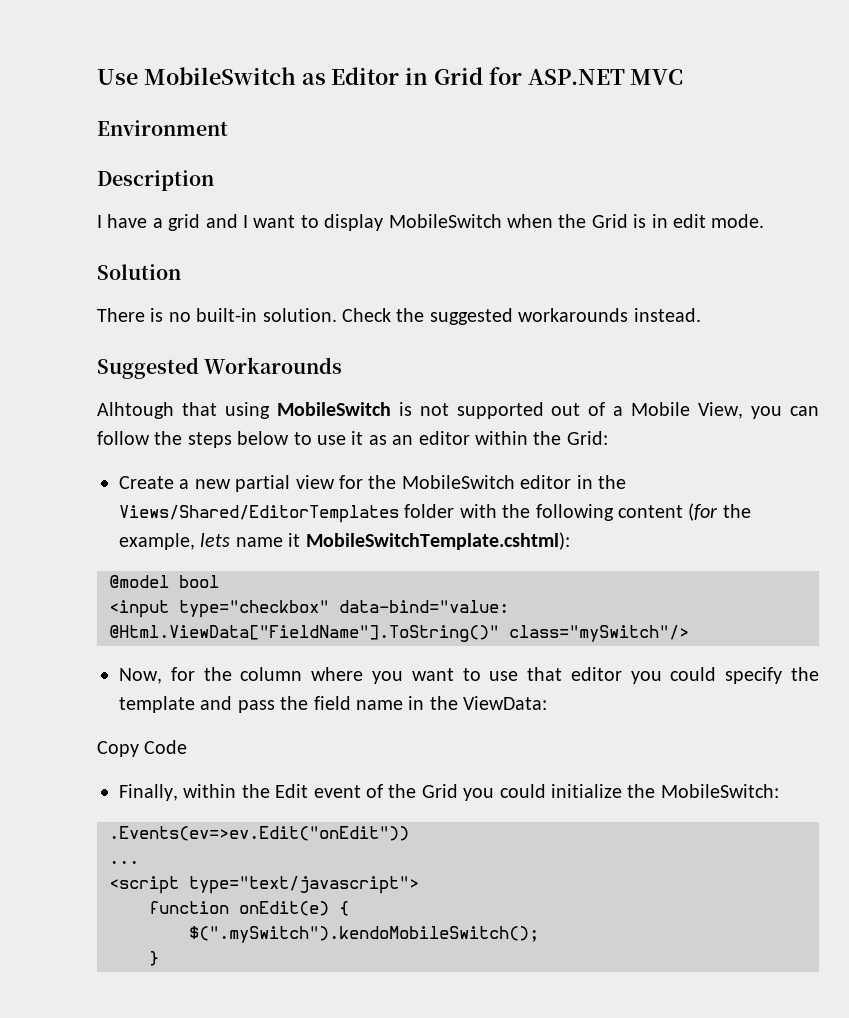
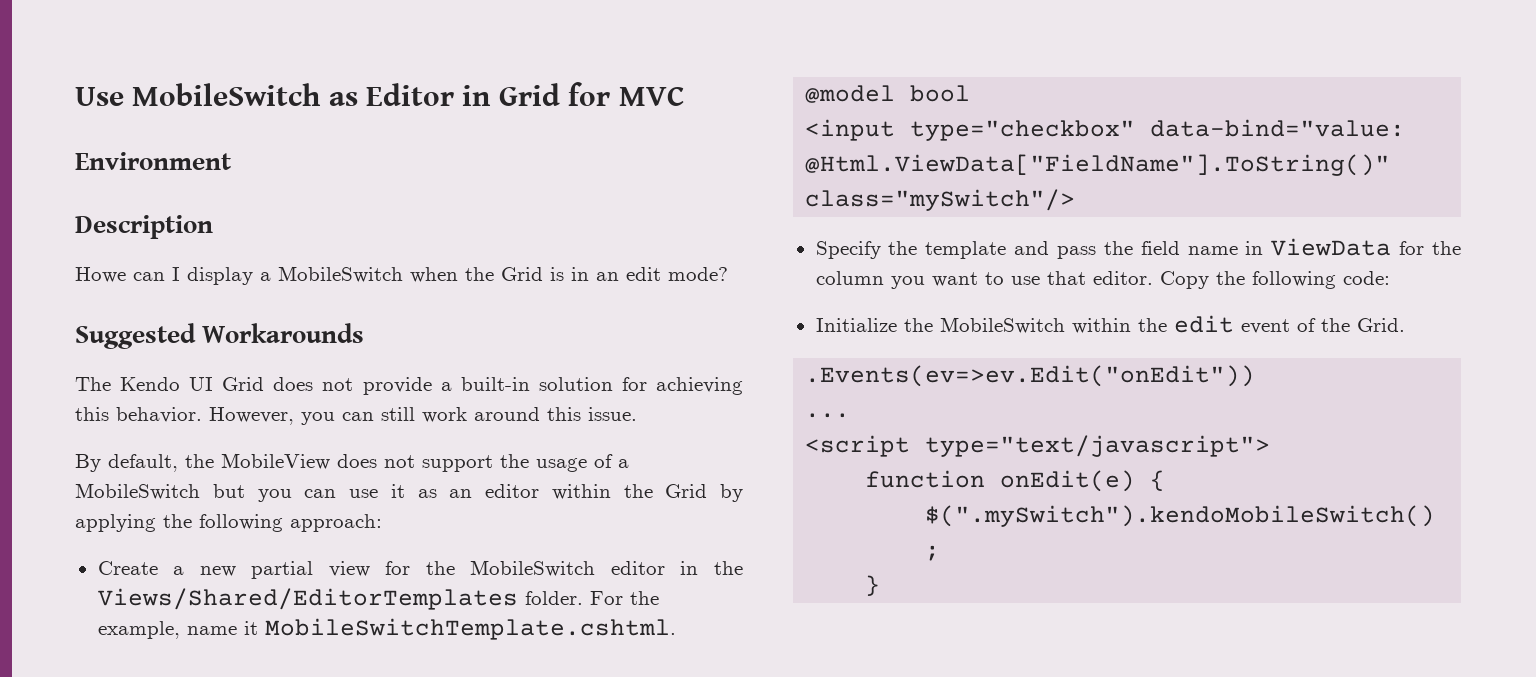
[527,69,625,85] ASP.NET -> (611, 94) none
[97,214,384,231] I have a grid and I want to display -> [75,267,271,285] Howe can I display a
[672,214,765,228] [97,264,181,280] [97,308,701,325] [97,357,343,379] [97,402,819,419] [97,431,312,448] edit mode. // Solution // There is no built-in solution. Check the suggested workarounds instead. // Suggested Workarounds // Alhtough that using MobileSwitch is not supported out of a Mobile View, you can follow the steps below to -> [596,267,728,281] [75,323,365,349] [75,377,743,395] [75,407,637,425] [75,453,629,472] [75,483,337,502] an edit mode? // Suggested Workarounds // The Kendo UI Grid does not provide a built-in solution for achieving this behavior. However, you can still work around this issue. // By default, the MobileView does not support the usage of a MobileSwitch but you can
[566,431,608,445] Grid: -> [665,484,743,502] [75,514,382,532] Grid by applying the following approach:
[404,503,719,521] folder with the following content (for -> [524,591,623,605] folder. For
[200,533,231,547] lets -> (180, 630) none
[305,532,570,550] MobileSwitchTemplate.cshtml): -> [264,618,676,640] MobileSwitchTemplate.cshtml.
[119,667,783,684] Now, for the column where you want to use that editor you could specify -> [815,241,881,259] Specify
[429,696,548,710] [97,740,188,757] [119,784,309,801] the ViewData: // Copy Code // Finally, within the Edit -> [1271,238,1461,256] [815,271,1390,289] [815,315,1234,334] ViewData for the column you want to use that editor. Copy the following code: // Initialize the MobileSwitch within the edit
[421,784,779,801] Grid you could initialize the MobileSwitch: -> [1356,318,1405,332] Grid.

